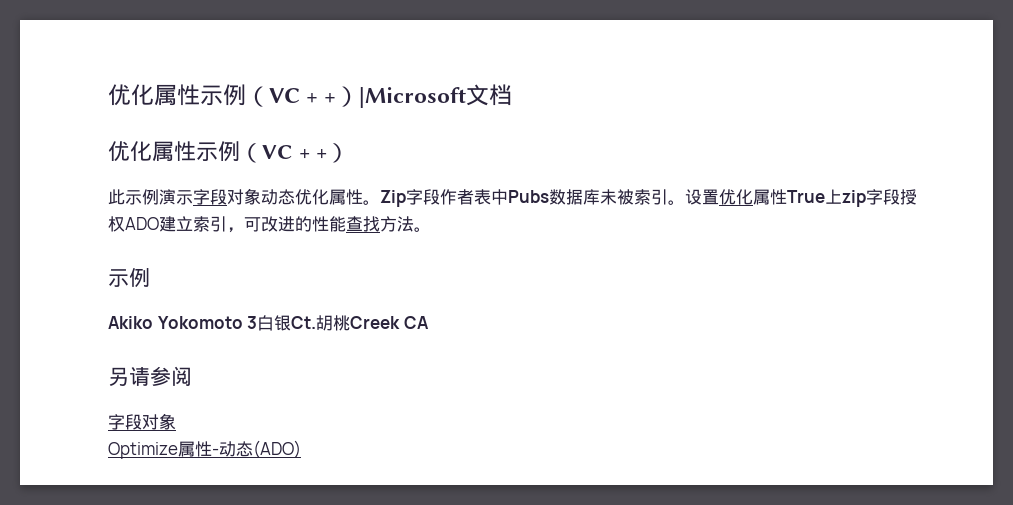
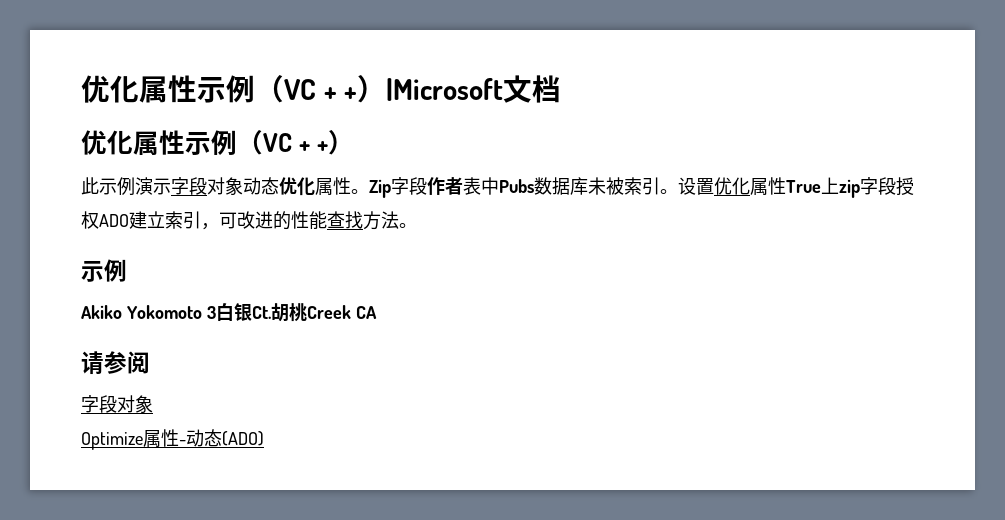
[108,367,129,386] 另 -> (377, 312) none

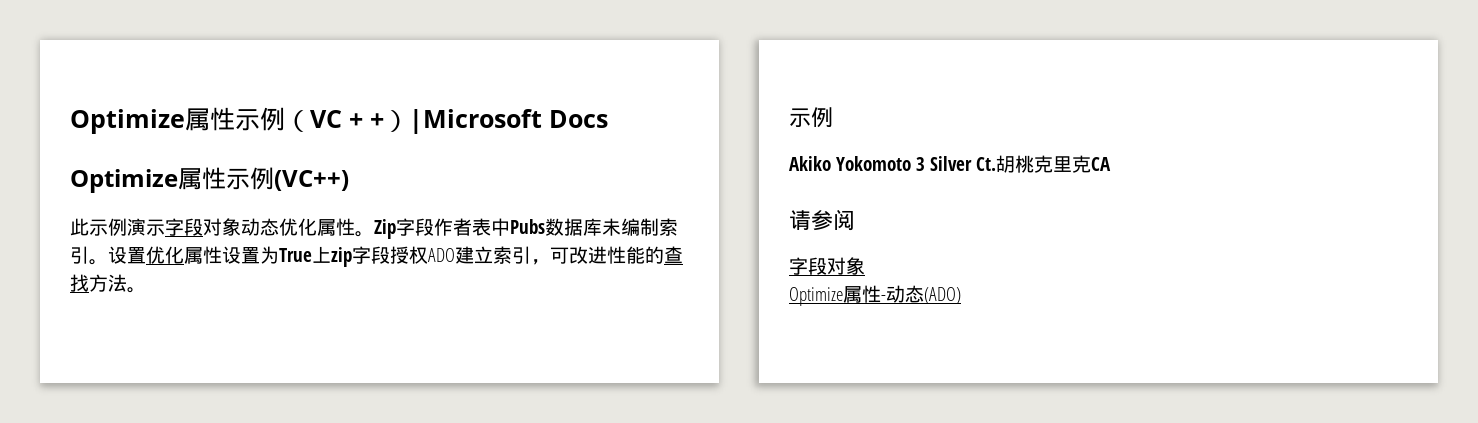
[81,75,139,103] 优化 -> [70,109,185,134] Optimize
[503,75,562,103] [81,130,354,155] 文档 // 优化属性示例（VC + +） -> [549,110,608,128] [70,167,349,193] Docs // Optimize属性示例(VC++)
[606,177,624,195] 被 -> [621,218,659,236] 编制
(786, 186) none -> [222,246,279,264] 设置为
[273,211,327,230] 的性能 -> [607,246,664,264] 性能的
[215,303,252,322] 白银 -> [929,156,972,171] Silver
[306,305,351,319] Creek -> [1033,155,1091,173] 克里克

